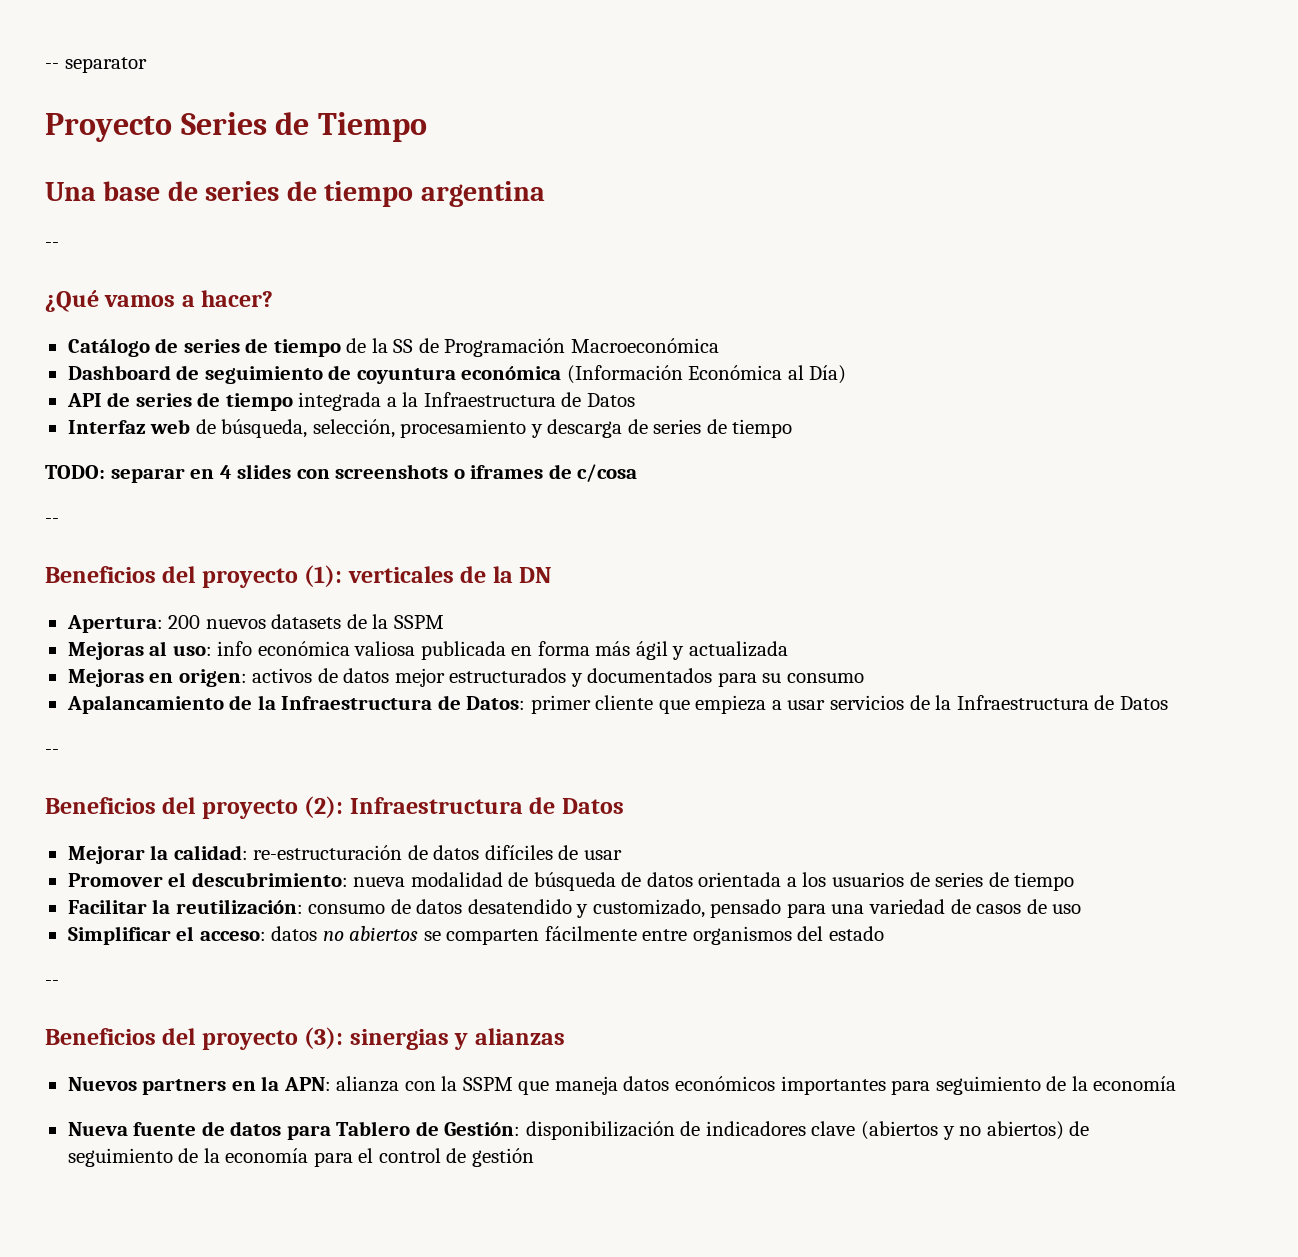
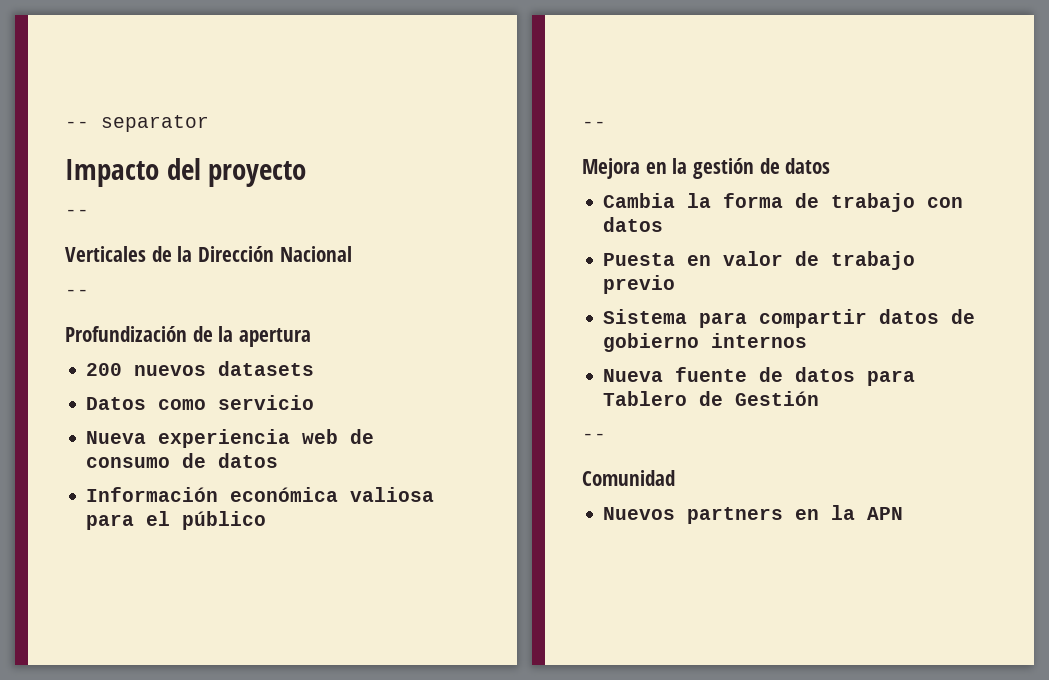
[45,112,427,142] [45,181,545,207] [45,242,59,248] [45,290,274,312] [67,338,719,357] [67,365,847,384] [66,392,635,411] [67,419,793,438] [45,464,638,483] [45,518,59,524] [45,565,552,588] [66,614,444,633] [67,641,788,660] [67,668,864,687] [66,695,1168,714] [45,749,59,755] [45,796,624,819] [67,845,622,864] [67,872,1075,891] [67,899,1082,918] [67,926,884,945] [45,980,59,986] [45,1027,565,1050] [67,1076,1177,1095] Proyecto Series de Tiempo // Una base de series de tiempo argentina // -- // ¿Qué vamos a hacer? // Catálogo de series de tiempo de la SS de Programación Macroeconómica // Dashboard de seguimiento de coyuntura económica (Información Económica al Día) // API de series de tiempo integrada a la Infraestructura de Datos // Interfaz web de búsqueda, selección, procesamiento y descarga de series de tiempo // TODO: separar en 4 slides con screenshots o iframes de c/cosa // -- // Beneficios del proyecto (1): verticales de la DN // Apertura: 200 nuevos datasets de la SSPM // Mejoras al uso: info económica valiosa publicada en forma más ágil y actualizada // Mejoras en origen: activos de datos mejor estructurados y documentados para su consumo // Apalancamiento de la Infraestructura de Datos: primer cliente que empieza a usar servicios de la Infraestructura de Datos // -- // Beneficios del proyecto (2): Infraestructura de Datos // Mejorar la calidad: re-estructuración de datos difíciles de usar // Promover el descubrimiento: nueva modalidad de búsqueda de datos orientada a los usuarios de series de tiempo // Facilitar la reutilización: consumo de datos desatendido y customizado, pensado para una variedad de casos de uso // Simplificar el acceso: datos no abiertos se comparten fácilmente entre organismos del estado // -- // Beneficios del proyecto (3): sinergias y alianzas // Nuevos partners en la APN: alianza con la SSPM que maneja datos económicos importantes para seguimiento de la economía -> [65,158,307,187] [65,209,89,216] [65,246,352,262] [65,289,89,296] [65,326,312,347] [86,361,315,376] [86,395,315,410] [86,429,375,448] [86,453,279,468] [86,487,435,502] [86,511,267,530] [582,121,606,128] [582,158,831,179] [603,193,964,212] [603,217,664,232] [603,251,916,270] [603,275,676,294] [603,309,976,328] [603,333,808,352] Impacto del proyecto // -- // Verticales de la Dirección Nacional // -- // Profundización de la apertura // 200 nuevos datasets // Datos como servicio // Nueva experiencia web de consumo de datos // Información económica valiosa para el público // -- // Mejora en la gestión de datos // Cambia la forma de trabajo con datos // Puesta en valor de trabajo previo // Sistema para compartir datos de gobierno internos
[444,1121,1090,1140] [67,1148,534,1167] Gestión: disponibilización de indicadores clave (abiertos y no abiertos) de seguimiento de la economía para el control de gestión -> [735,391,820,406] [582,433,606,440] [582,470,675,486] [603,505,904,524] Gestión // -- // Comunidad // Nuevos partners en la APN

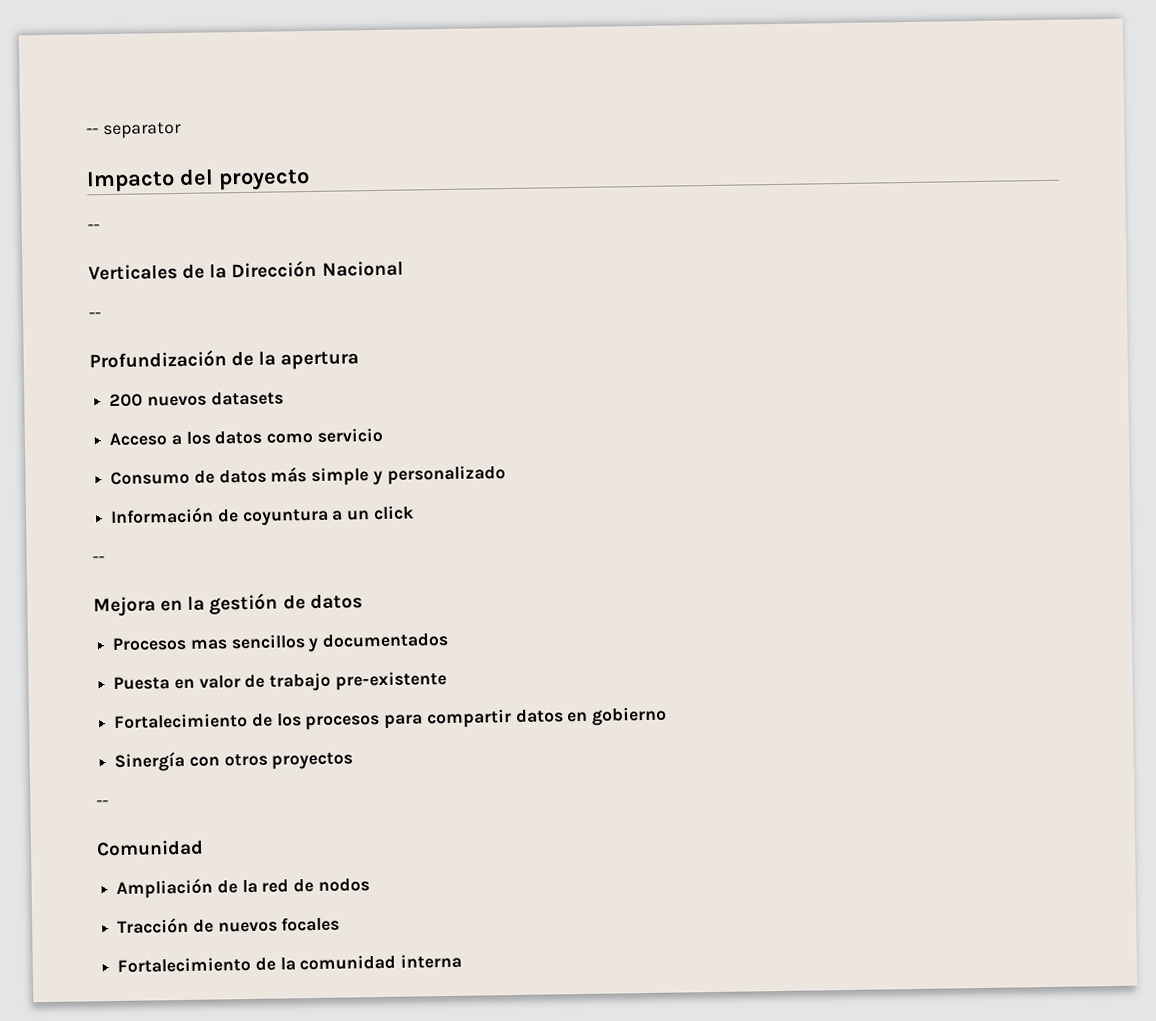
[86,395,315,410] [86,429,375,448] [86,453,279,468] [86,487,435,502] [86,511,267,530] Datos como servicio // Nueva experiencia web de consumo de datos // Información económica valiosa para el público -> [109,427,383,447] [110,465,506,486] [110,505,415,527] Acceso a los datos como servicio // Consumo de datos más simple y personalizado // Información de coyuntura a un click
[603,193,964,212] [603,217,664,232] Cambia la forma de trabajo con datos -> [112,632,450,653] Procesos mas sencillos y documentados
[603,275,676,294] [603,309,688,324] previo // Sistema -> [334,670,447,691] [114,712,381,731] pre-existente // Fortalecimiento de los procesos
[951,309,976,324] de -> [567,711,589,723] en
[711,333,808,348] [603,367,916,386] [603,391,820,406] [582,433,606,440] [582,470,675,486] [603,505,904,524] internos // Nueva fuente de datos para Tablero de Gestión // -- // Comunidad // Nuevos partners en la APN -> [114,751,354,772] [96,800,109,807] [96,839,204,857] [116,878,370,899] [117,916,341,934] [117,953,463,973] // Sinergía con otros proyectos // -- // Comunidad // Ampliación de la red de nodos // Tracción de nuevos focales // Fortalecimiento de la comunidad interna

